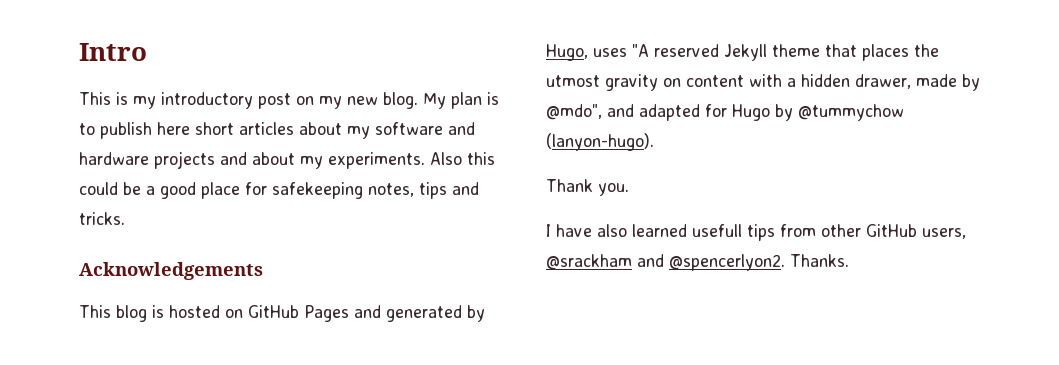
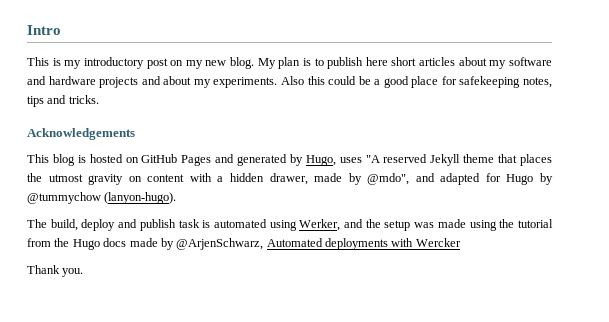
[546,179,629,196] [546,224,966,241] [546,254,849,271] Thank you. // I have also learned usefull tips from other GitHub users, @srackham and @spencerlyon2. Thanks. -> [27,219,553,231] [27,238,461,250] [27,265,84,277] The build, deploy and publish task is automated using Werker, and the setup was made using the tutorial from the Hugo docs made by @ArjenSchwarz, Automated deployments with Wercker // Thank you.

